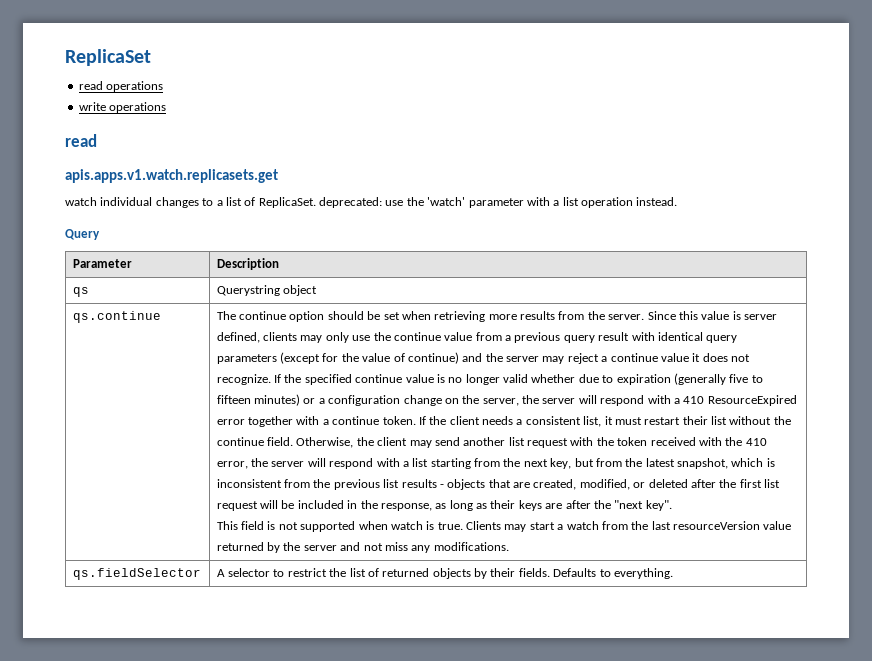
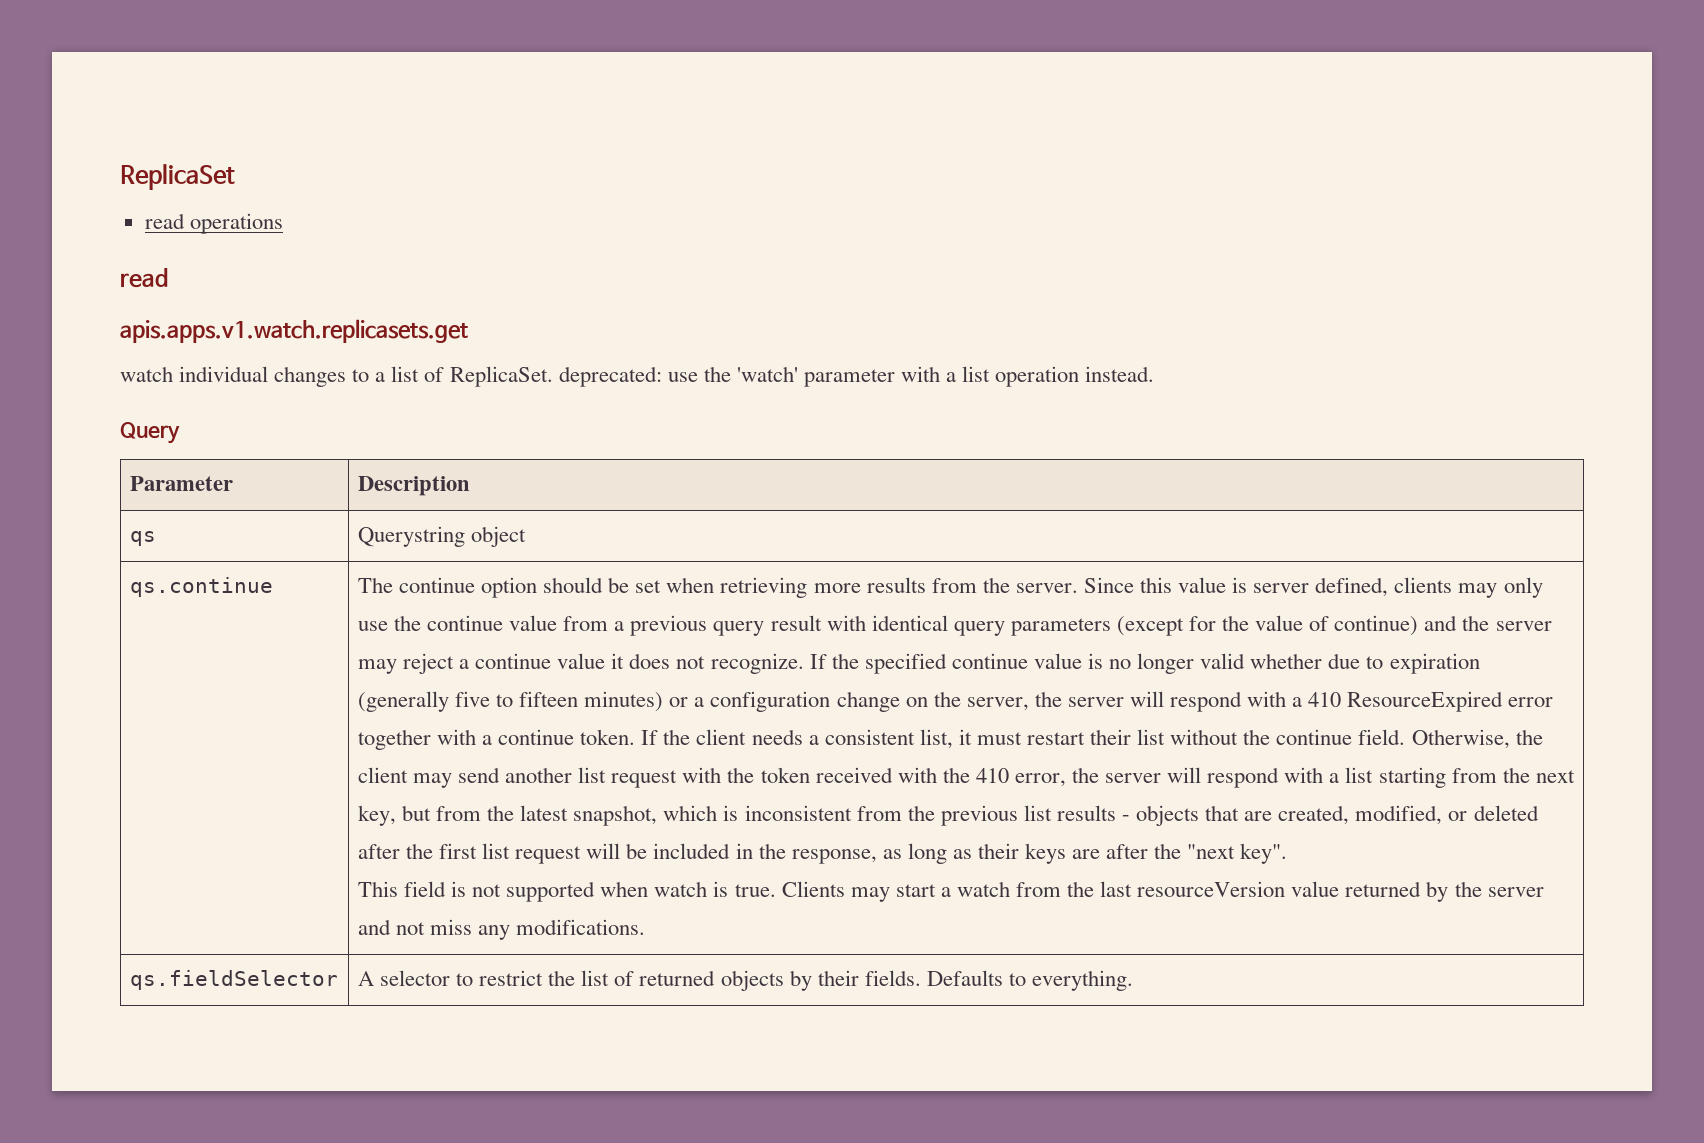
[78,102,167,113] // write operations -> (283, 223) none

